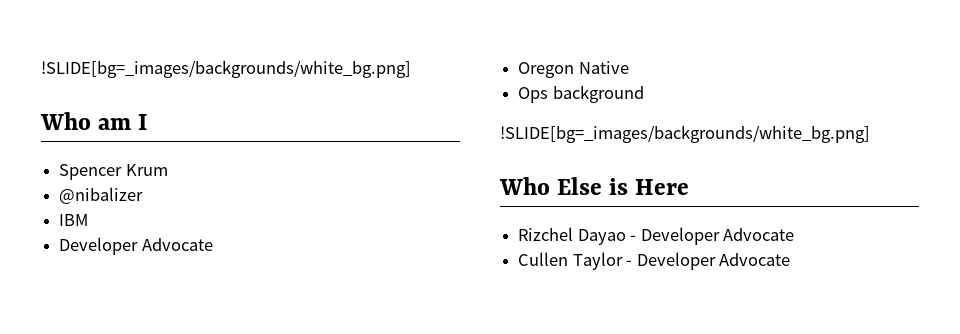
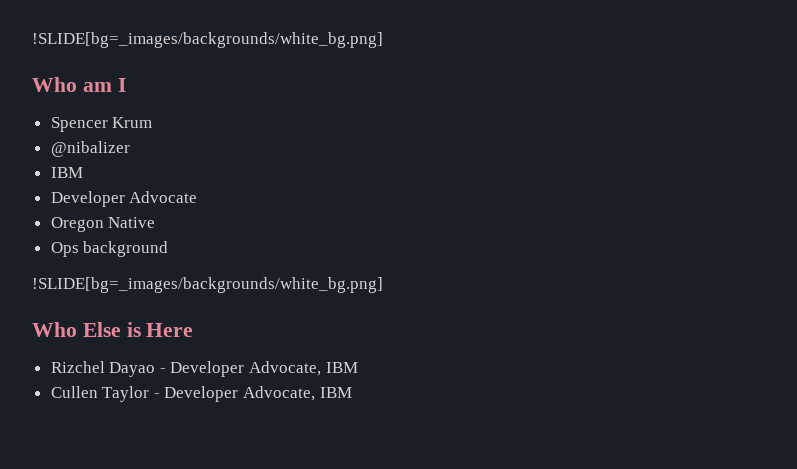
[722,228,794,241] Advocate -> [249,361,358,376] Advocate, IBM
[718,253,790,266] Advocate -> [243,386,352,401] Advocate, IBM

